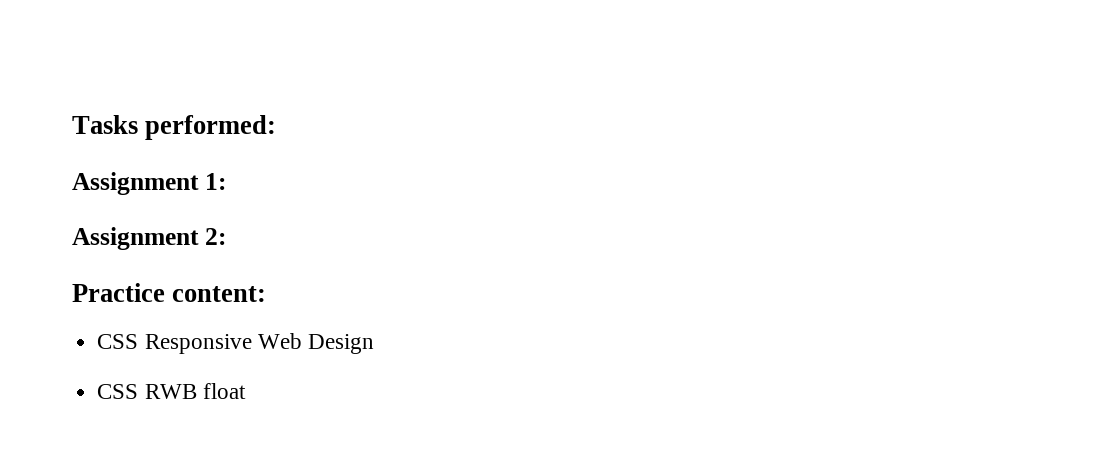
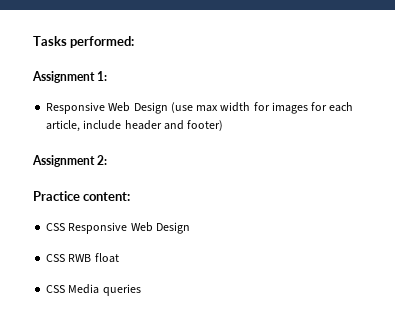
(226, 181) none -> [46,102,354,114] [46,120,224,132] // Responsive Web Design (use max width for images for each article, include header and footer)
(246, 391) none -> [46,284,141,296] // CSS Media queries

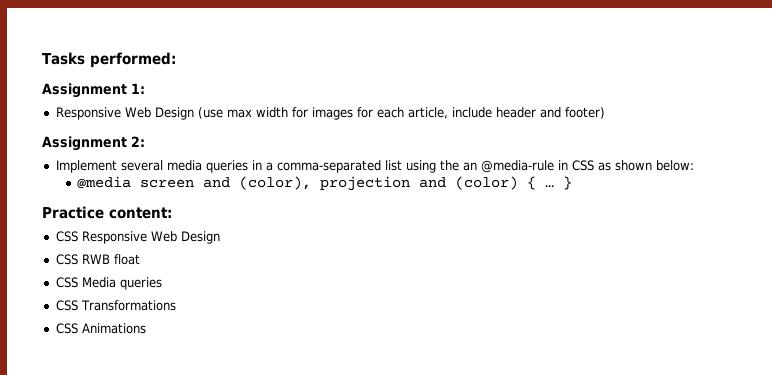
(108, 160) none -> [55,160,694,173] [77,176,573,191] // Implement several media queries in a comma-separated list using the an @media-rule in CSS as shown below: // @media screen and (color), projection and (color) { … }
(141, 290) none -> [55,300,176,311] [55,323,146,334] // CSS Transformations // CSS Animations

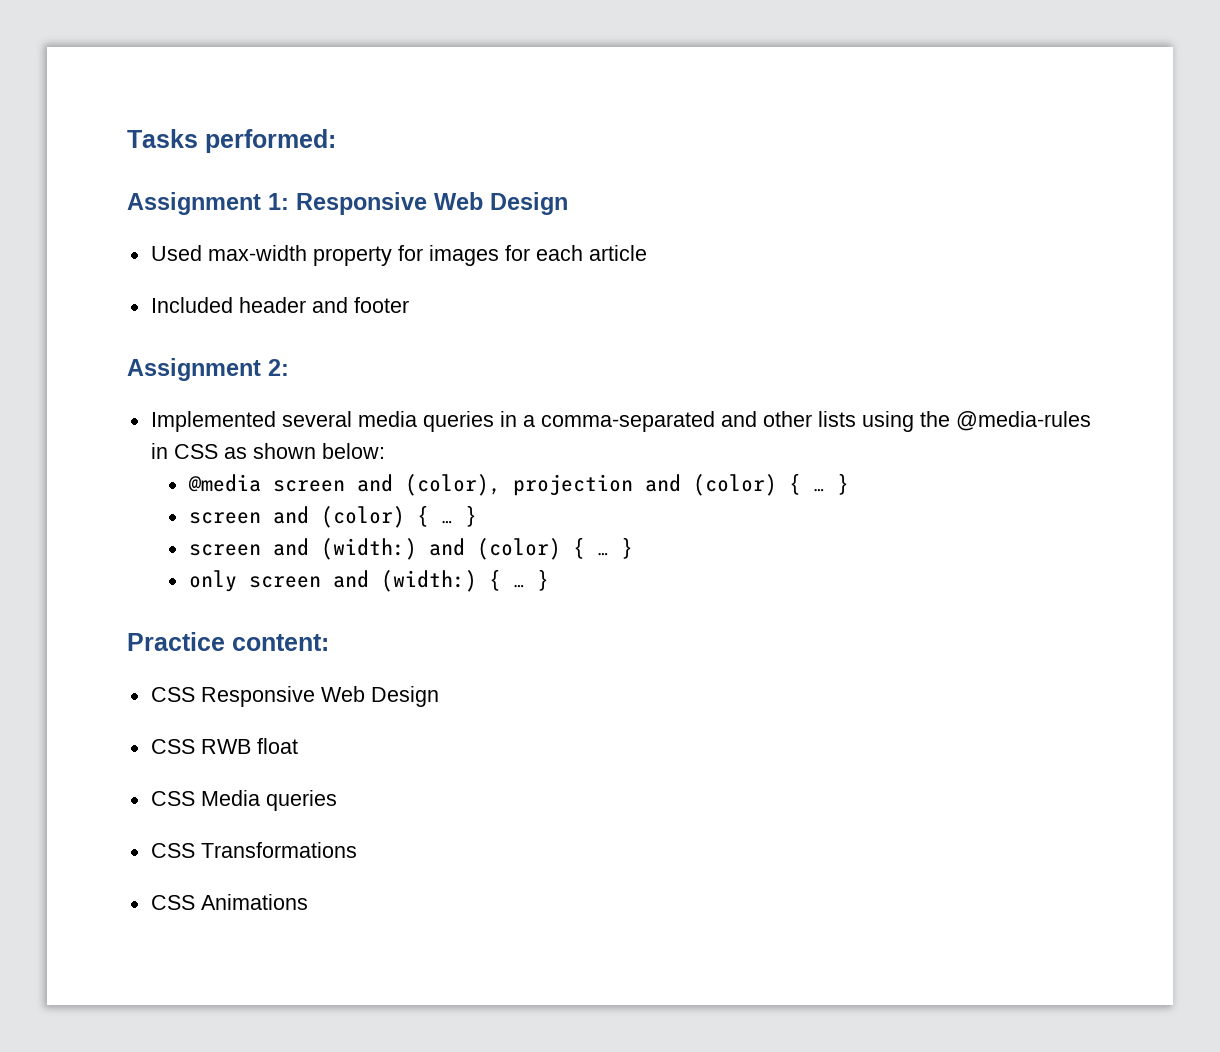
[55,107,288,120] // Responsive Web Design (use max width -> [296,192,568,215] [150,245,392,266] Responsive Web Design // Used max-width property
[407,107,492,119] article, include -> [588,245,647,261] [150,297,233,313] article // Included
[564,107,605,119] footer) -> [353,297,409,313] footer
[55,160,117,173] Implement -> [150,411,276,432] Implemented
[384,160,554,173] list using the an @media-rule -> [720,411,1091,432] and other lists using the @media-rules
(573, 183) none -> [188,505,477,528] [188,537,633,560] [188,569,549,592] // screen and (color) { … } // screen and (width:) and (color) { … } // only screen and (width:) { … }

